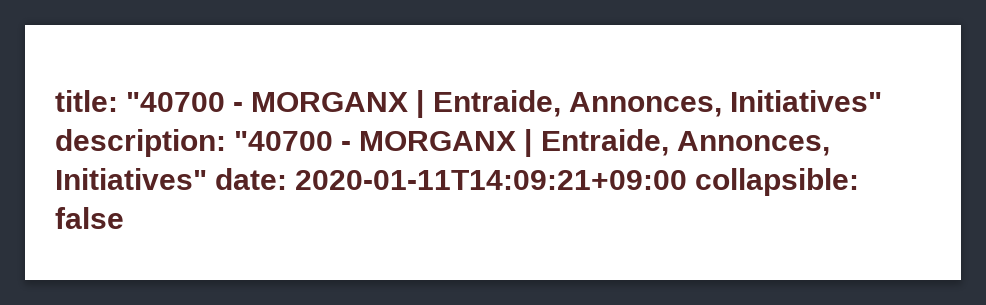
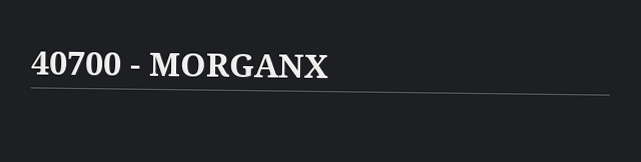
[55,90,882,118] [55,129,830,157] [55,168,860,196] [55,207,124,229] title: "40700 - MORGANX | Entraide, Annonces, Initiatives" description: "40700 - MORGANX | Entraide, Annonces, Initiatives" date: 2020-01-11T14:09:21+09:00 collapsible: false -> [31,51,329,79] 40700 - MORGANX

